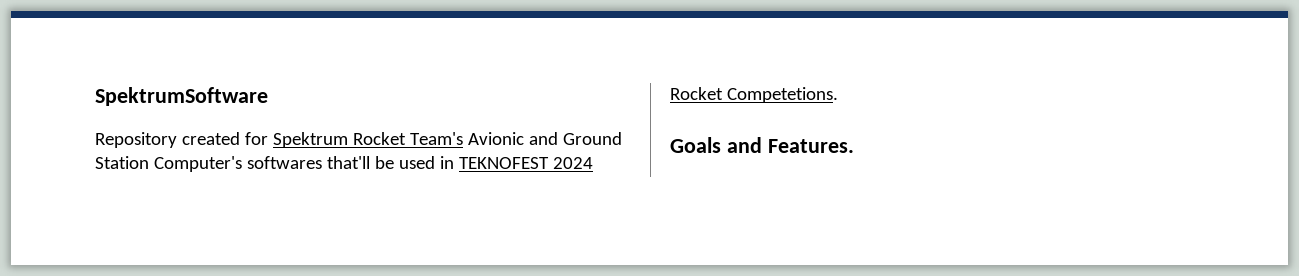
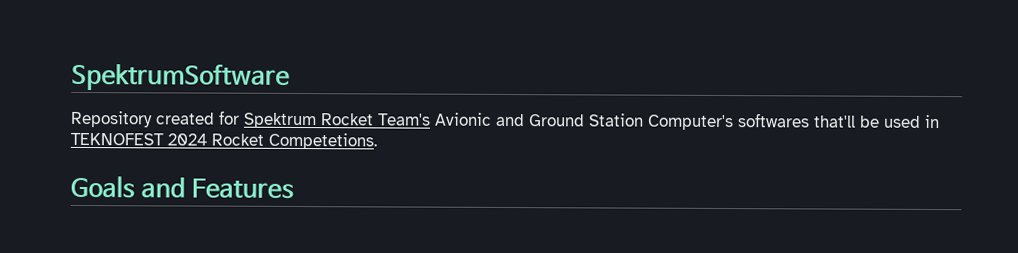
[767,139,854,153] Features. -> [191,178,295,199] Features

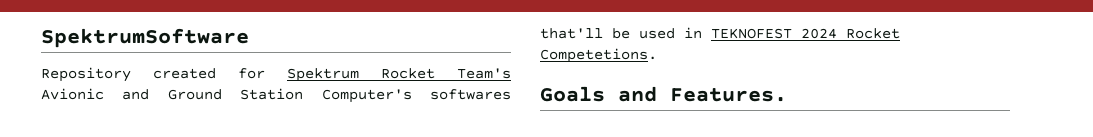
[191,178,295,199] Features -> [670,88,787,102] Features.

